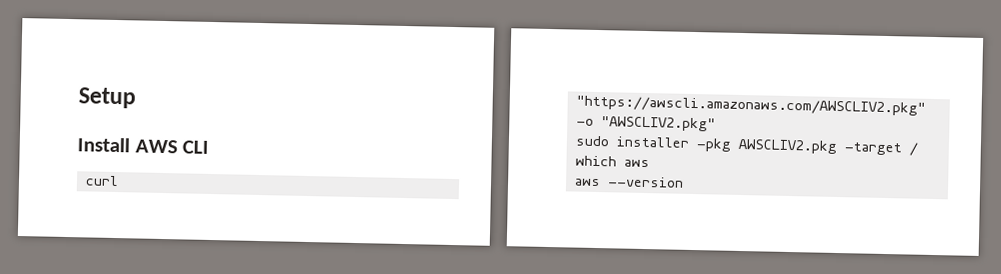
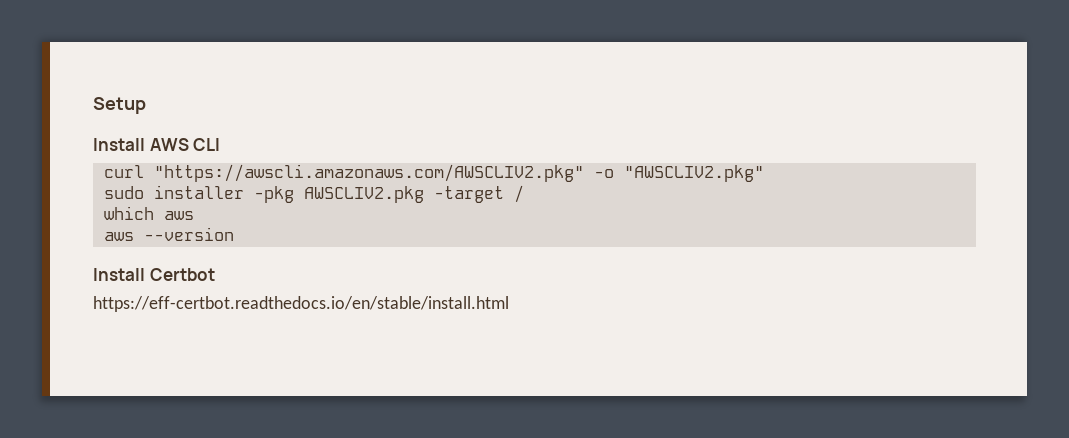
(684, 182) none -> [93,268,215,281] [93,296,509,312] // Install Certbot // https://eff-certbot.readthedocs.io/en/stable/install.html

